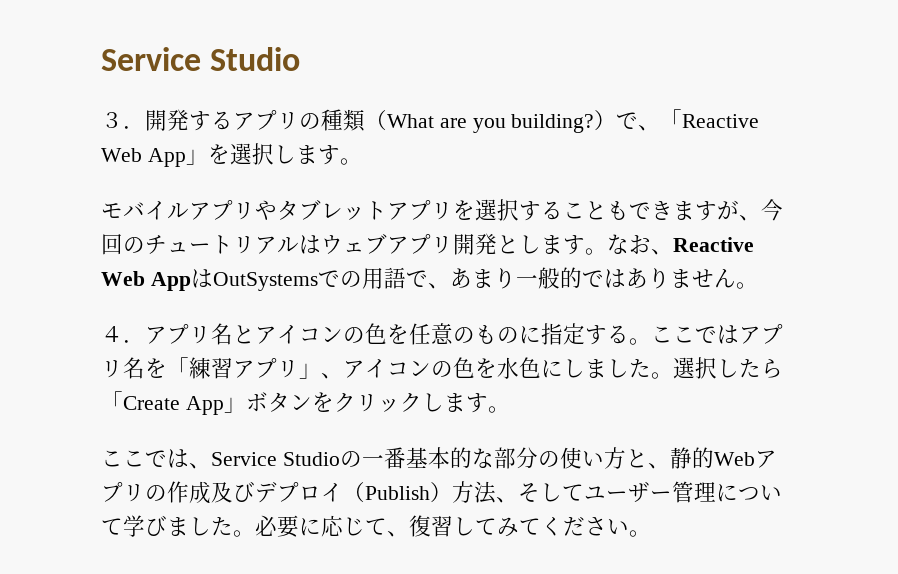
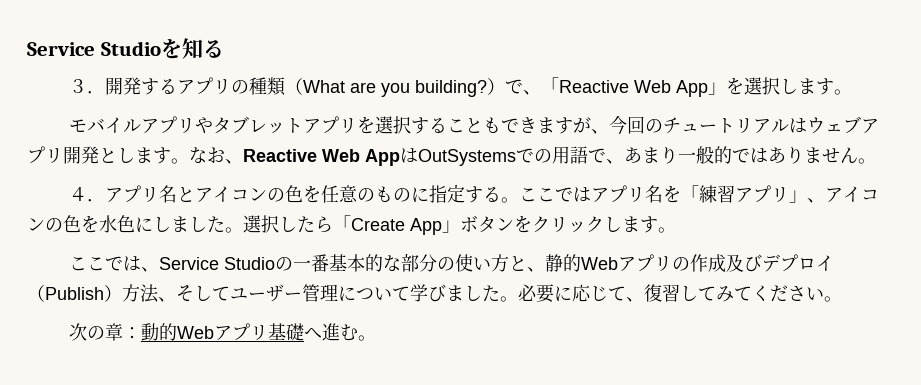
[101,47,301,71] Service Studio -> [27,38,224,59] Service Studioを知る
(651, 533) none -> [69,323,377,341] // 次の章：動的Webアプリ基礎へ進む。

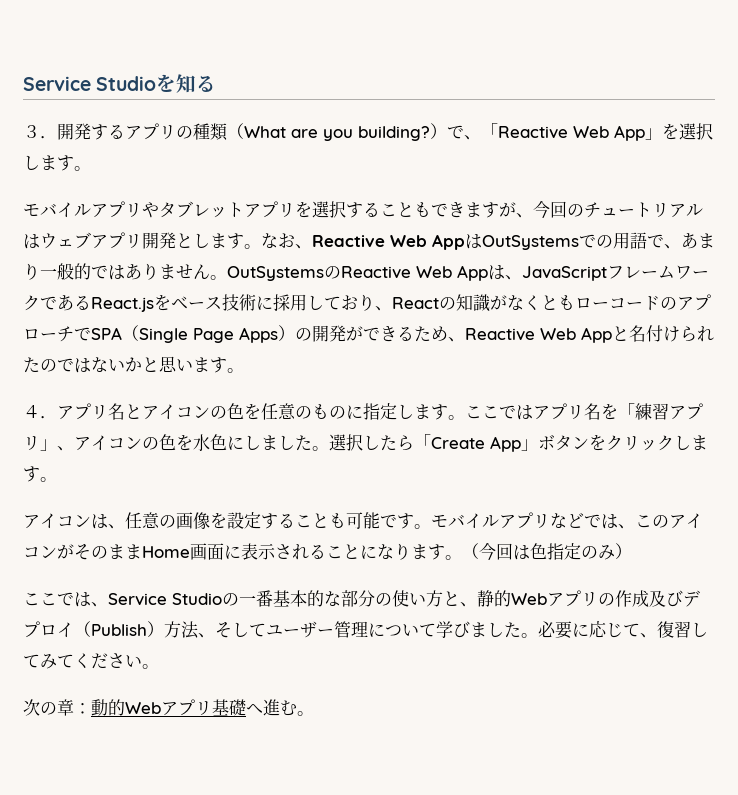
(876, 161) none -> [227,265,709,281] [23,294,711,312] [23,325,714,343] [23,356,244,373] OutSystemsのReactive Web Appは、JavaScriptフレームワークであるReact.jsをベース技術に採用しており、Reactの知識がなくともローコードのアプローチでSPA（Single Page Apps）の開発ができるため、Reactive Web Appと名付けられたのではないかと思います。
[465,186,502,203] する -> [397,404,448,420] します
(676, 230) none -> [23,512,703,530] [23,542,632,561] // アイコンは、任意の画像を設定することも可能です。モバイルアプリなどでは、このアイコンがそのままHome画面に表示されることになります。（今回は色指定のみ）

